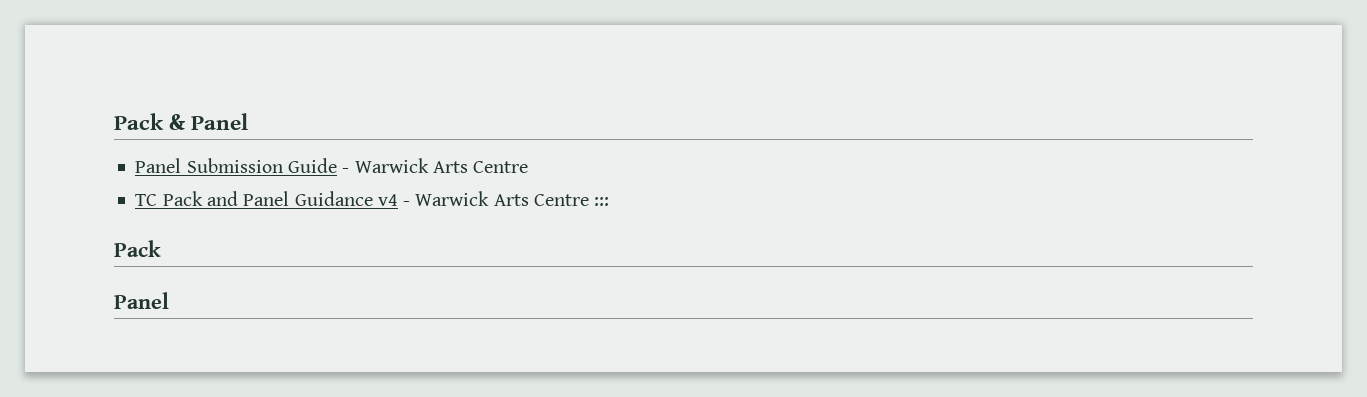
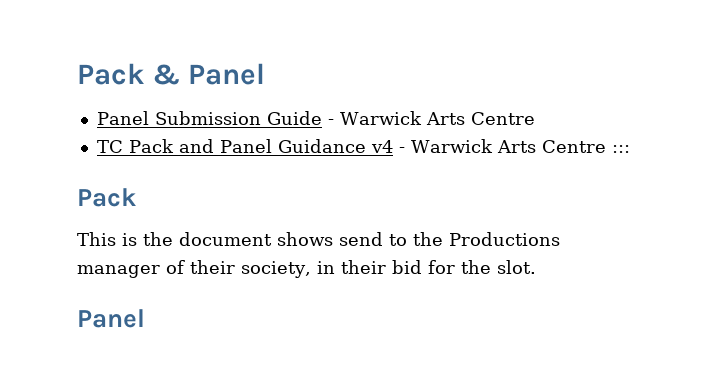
(161, 248) none -> [77,232,560,246] [77,260,536,278] // This is the document shows send to the Productions manager of their society, in their bid for the slot.

